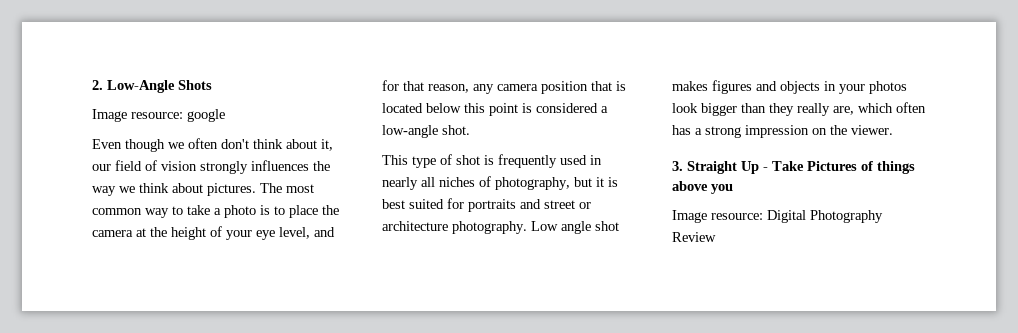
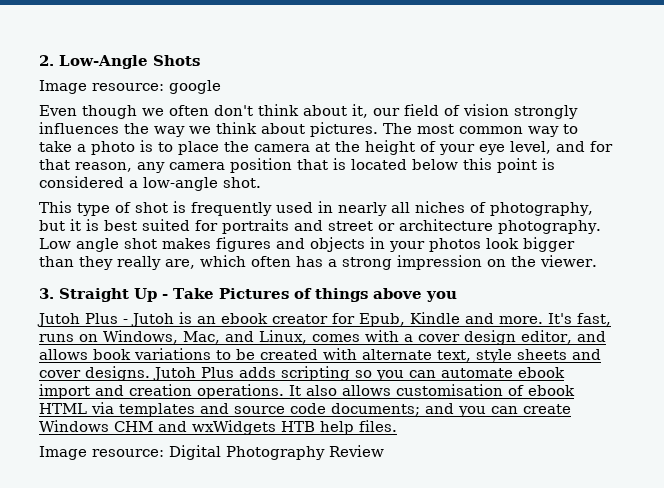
(733, 189) none -> [37,312,611,327] [39,330,606,345] [39,348,601,363] [39,366,565,381] [39,384,575,399] [39,402,571,417] [39,420,397,435] // Jutoh Plus - Jutoh is an ebook creator for Epub, Kindle and more. It's fast, runs on Windows, Mac, and Linux, comes with a cover design editor, and allows book variations to be created with alternate text, style sheets and cover designs. Jutoh Plus adds scripting so you can automate ebook import and creation operations. It also allows customisation of ebook HTML via templates and source code documents; and you can create Windows CHM and wxWidgets HTB help files.

